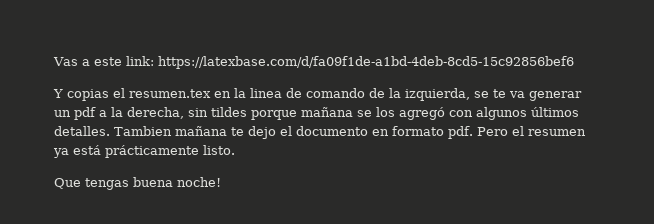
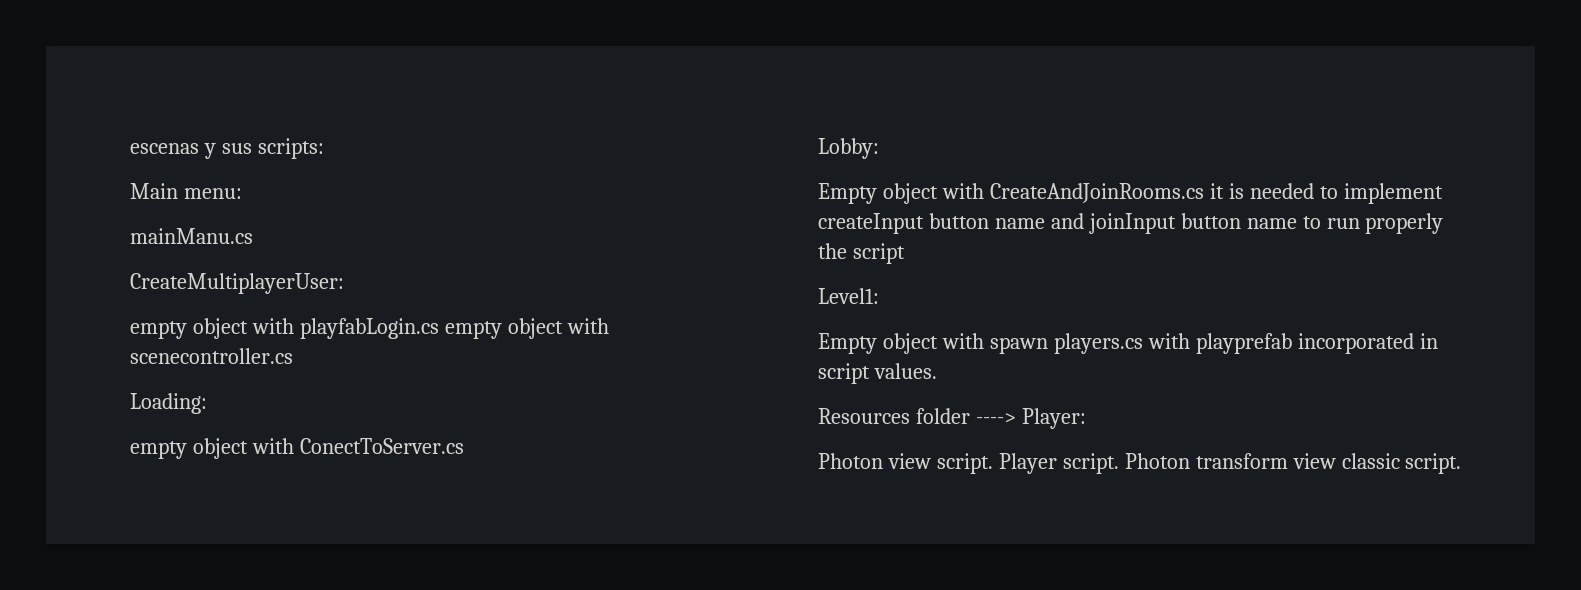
[53,56,574,69] [53,88,582,101] [54,107,579,120] [54,126,586,139] [53,145,235,158] [54,177,221,190] Vas a este link: https://latexbase.com/d/fa09f1de-a1bd-4deb-8cd5-15c92856bef6 // Y copias el resumen.tex en la linea de comando de la izquierda, se te va generar un pdf a la derecha, sin tildes porque mañana se los agregó con algunos últimos detalles. Tambien mañana te dejo el documento en formato pdf. Pero el resumen ya está prácticamente listo. // Que tengas buena noche! -> [130,138,324,159] [130,183,242,199] [130,228,253,244] [130,273,344,294] [130,318,609,339] [130,348,293,364] [130,393,207,414] [130,438,464,459] [818,138,879,159] [818,183,1443,204] [818,213,1444,234] [818,243,905,264] [818,288,879,304] [818,333,1438,354] [818,363,937,384] [818,408,1086,429] [818,453,1462,474] escenas y sus scripts: // Main menu: // mainManu.cs // CreateMultiplayerUser: // empty object with playfabLogin.cs empty object with scenecontroller.cs // Loading: // empty object with ConectToServer.cs // Lobby: // Empty object with CreateAndJoinRooms.cs it is needed to implement createInput button name and joinInput button name to run properly the script // Level1: // Empty object with spawn players.cs with playprefab incorporated in script values. // Resources folder ----> Player: // Photon view script. Player script. Photon transform view classic script.

